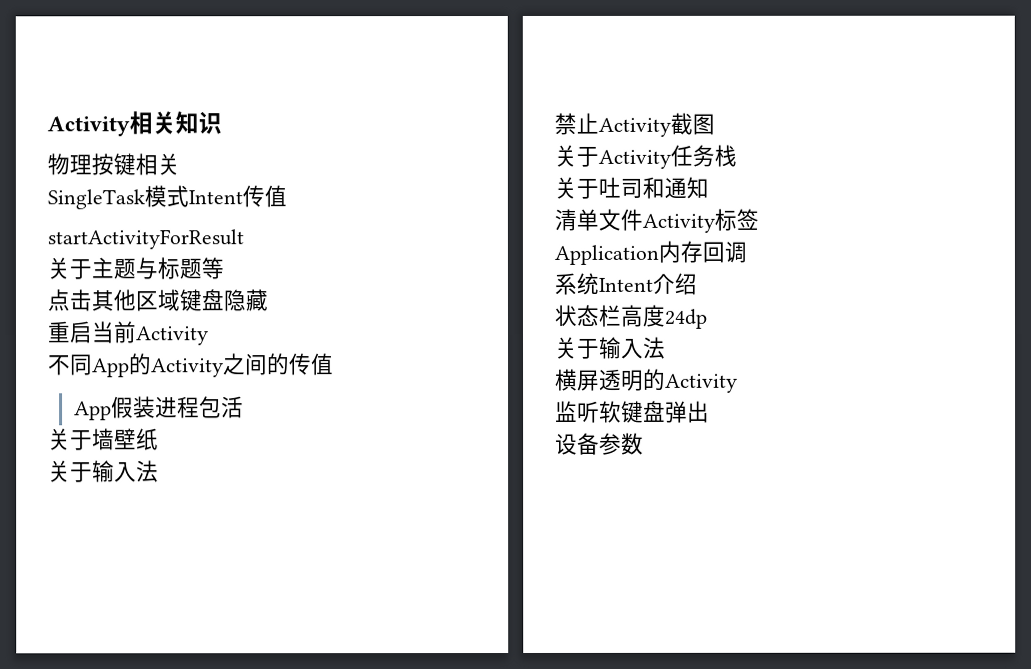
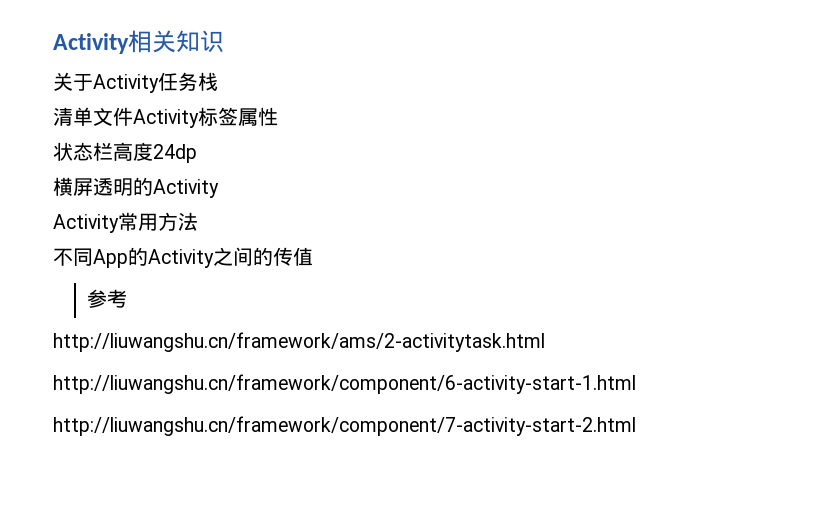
[47,153,180,176] [47,185,287,210] [47,229,244,250] [47,257,224,280] [47,289,268,312] [47,321,209,346] 物理按键相关 // SingleTask模式Intent传值 // startActivityForResult // 关于主题与标题等 // 点击其他区域键盘隐藏 // 重启当前Activity -> [53,72,218,93] [53,107,278,128] [53,142,197,163] [53,177,219,198] [53,212,198,233] 关于Activity任务栈 // 清单文件Activity标签属性 // 状态栏高度24dp // 横屏透明的Activity // Activity常用方法
[74,396,245,421] [48,428,159,451] [48,460,159,483] [554,112,715,137] [554,144,737,169] [554,176,709,199] [554,208,759,233] [554,240,747,265] [554,272,697,295] [554,304,707,329] [555,336,666,359] [555,368,738,393] [555,400,710,423] [555,432,644,455] App假装进程包活 // 关于墙壁纸 // 关于输入法 // 禁止Activity截图 // 关于Activity任务栈 // 关于吐司和通知 // 清单文件Activity标签 // Application内存回调 // 系统Intent介绍 // 状态栏高度24dp // 关于输入法 // 横屏透明的Activity // 监听软键盘弹出 // 设备参数 -> [87,289,128,308] [53,332,545,352] [53,374,636,394] [53,416,636,436] 参考 // http://liuwangshu.cn/framework/ams/2-activitytask.html // http://liuwangshu.cn/framework/component/6-activity-start-1.html // http://liuwangshu.cn/framework/component/7-activity-start-2.html

